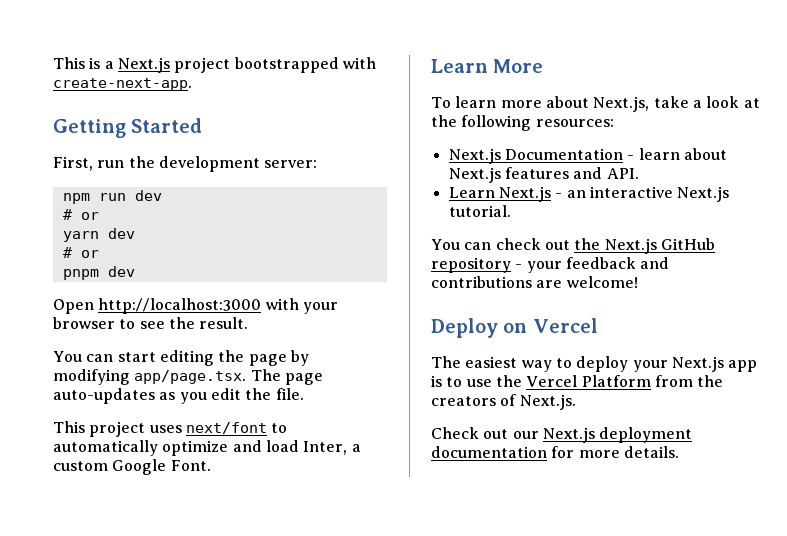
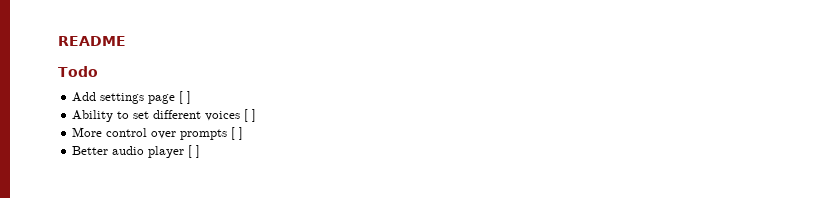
[53,57,376,73] [53,78,192,91] [53,118,203,138] [53,156,318,172] [62,190,162,204] [62,209,99,220] [62,228,135,242] [62,247,99,258] [62,266,135,280] [53,298,338,314] [53,317,249,329] [53,350,309,366] [53,369,323,385] [53,388,304,404] [53,421,288,437] [53,440,361,456] [53,459,211,475] [431,59,544,73] [431,96,760,112] [431,115,614,131] [448,148,727,164] [448,167,639,183] [448,186,730,202] [448,205,511,217] [431,238,715,254] [431,257,670,273] [431,276,638,288] [431,318,598,338] [431,356,758,372] [431,375,724,387] [431,394,576,410] [431,427,693,443] [431,446,679,458] This is a Next.js project bootstrapped with create-next-app. // Getting Started // First, run the development server: // npm run dev // # or // yarn dev // # or // pnpm dev // Open http://localhost:3000 with your browser to see the result. // You can start editing the page by modifying app/page.tsx. The page auto-updates as you edit the file. // This project uses next/font to automatically optimize and load Inter, a custom Google Font. // Learn More // To learn more about Next.js, take a look at the following resources: // Next.js Documentation - learn about Next.js features and API. // Learn Next.js - an interactive Next.js tutorial. // You can check out the Next.js GitHub repository - your feedback and contributions are welcome! // Deploy on Vercel // The easiest way to deploy your Next.js app is to use the Vercel Platform from the creators of Next.js. // Check out our Next.js deployment documentation for more details. -> [58,36,126,46] [58,66,98,77] [72,91,192,104] [72,109,257,122] [72,127,244,140] [72,145,201,158] README // Todo // Add settings page [ ] // Ability to set different voices [ ] // More control over prompts [ ] // Better audio player [ ]

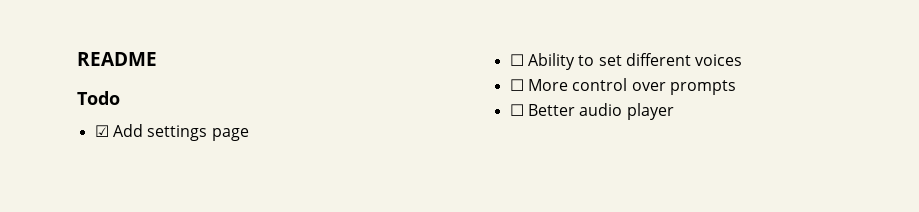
(98, 71) none -> [94,125,109,137] ☑
[179,91,192,104] [ ] // -> [509,54,524,66] // ☐
[244,109,257,122] [ ] // -> [509,79,524,91] // ☐
[231,127,244,140] [ ] // -> [509,104,524,116] // ☐
[188,145,201,158] [ ] -> (674, 111) none

